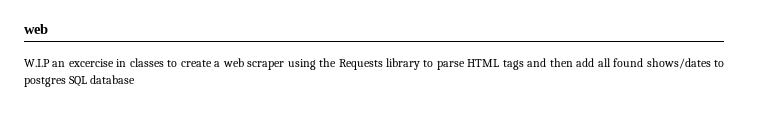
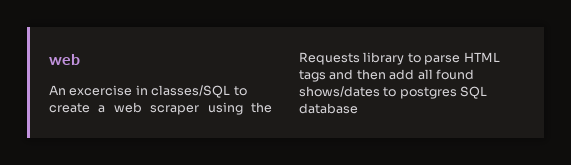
[24,59,66,67] W.I.P an -> [49,85,66,95] An
[129,58,164,67] classes -> [151,85,231,98] classes/SQL

